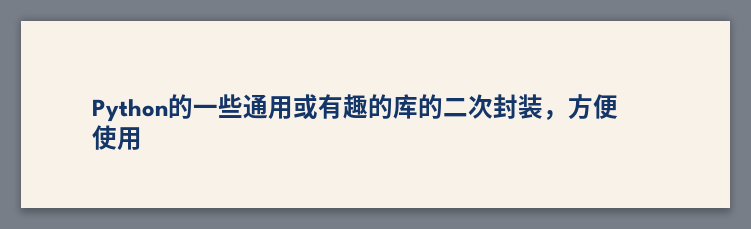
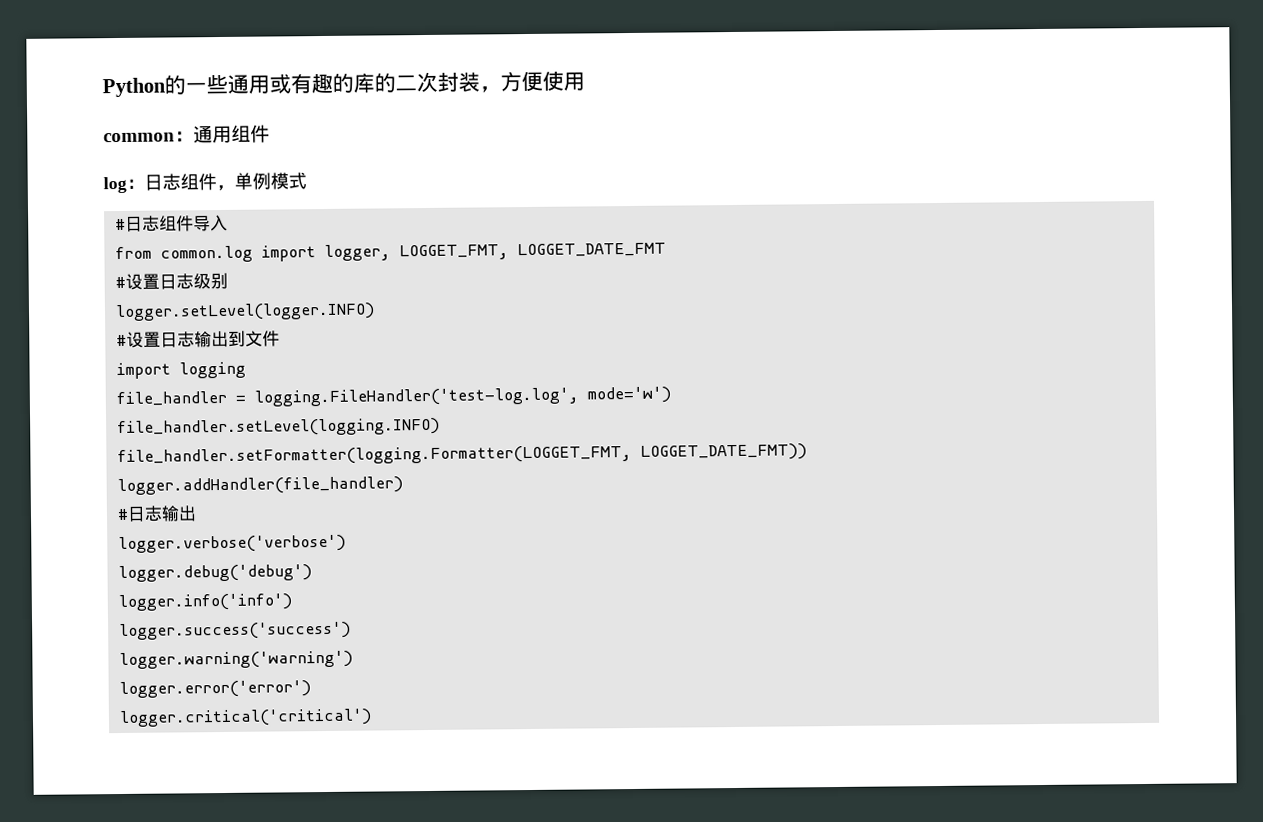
(142, 138) none -> [103,124,270,144] [103,172,307,194] [114,214,228,232] [114,242,666,263] [114,272,228,290] [114,302,375,322] [115,330,280,348] [115,361,246,380] [115,386,671,407] [116,417,440,438] [116,443,807,467] [116,476,403,496] [116,505,197,522] [117,534,346,554] [117,564,312,583] [117,593,292,612] [118,621,351,641] [118,650,353,670] [118,680,311,699] [118,708,372,728] // common：通用组件 // log：日志组件，单例模式 // #日志组件导入 // from common.log import logger, LOGGET_FMT, LOGGET_DATE_FMT // #设置日志级别 // logger.setLevel(logger.INFO) // #设置日志输出到文件 // import logging // file_handler = logging.FileHandler('test-log.log', mode='w') // file_handler.setLevel(logging.INFO) // file_handler.setFormatter(logging.Formatter(LOGGET_FMT, LOGGET_DATE_FMT)) // logger.addHandler(file_handler) // #日志输出 // logger.verbose('verbose') // logger.debug('debug') // logger.info('info') // logger.success('success') // logger.warning('warning') // logger.error('error') // logger.critical('critical')

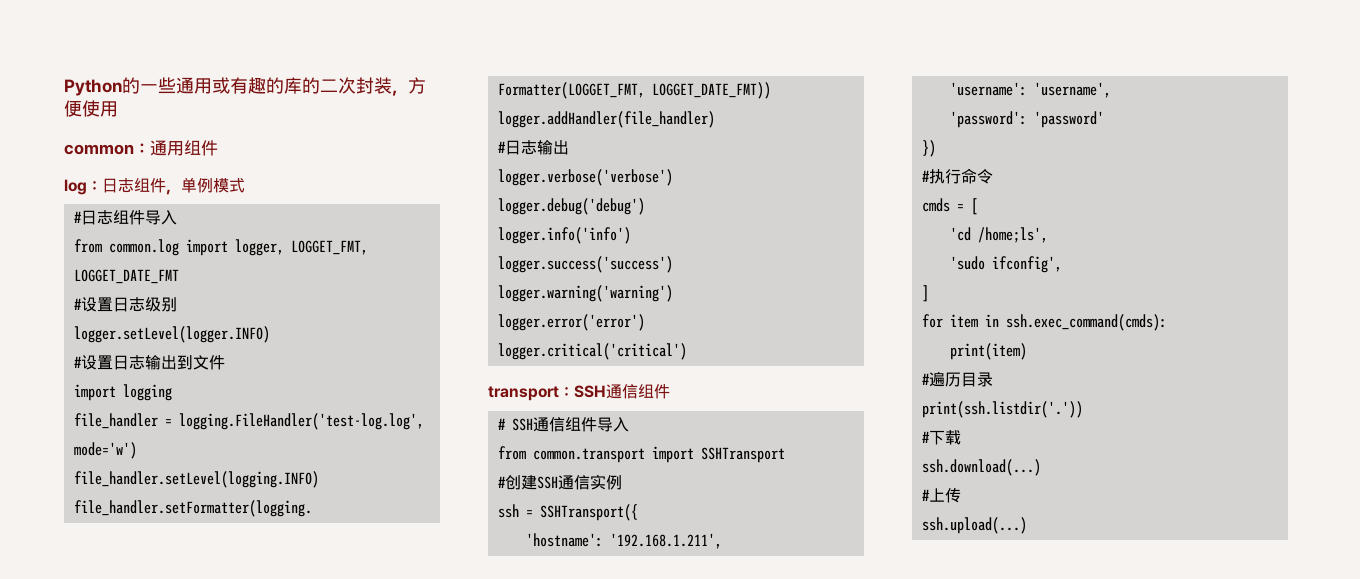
(372, 718) none -> [488,384,670,401] [497,417,629,432] [497,446,785,463] [497,474,622,490] [497,504,638,521] [525,533,722,549] [949,82,1111,98] [949,111,1104,128] [921,140,936,157] [921,168,993,184] [921,198,978,215] [949,227,1048,243] [949,256,1062,273] [921,285,929,302] [921,314,1167,331] [949,343,1027,360] [921,372,993,387] [921,401,1083,418] [921,430,961,445] [921,459,1041,476] [921,488,961,503] [921,517,1027,534] // transport：SSH通信组件 // # SSH通信组件导入 // from common.transport import SSHTransport // #创建SSH通信实例 // ssh = SSHTransport({ // 'hostname': '192.168.1.211', // 'username': 'username', // 'password': 'password' // }) // #执行命令 // cmds = [ // 'cd /home;ls', // 'sudo ifconfig', // ] // for item in ssh.exec_command(cmds): // print(item) // #遍历目录 // print(ssh.listdir('.')) // #下载 // ssh.download(...) // #上传 // ssh.upload(...)

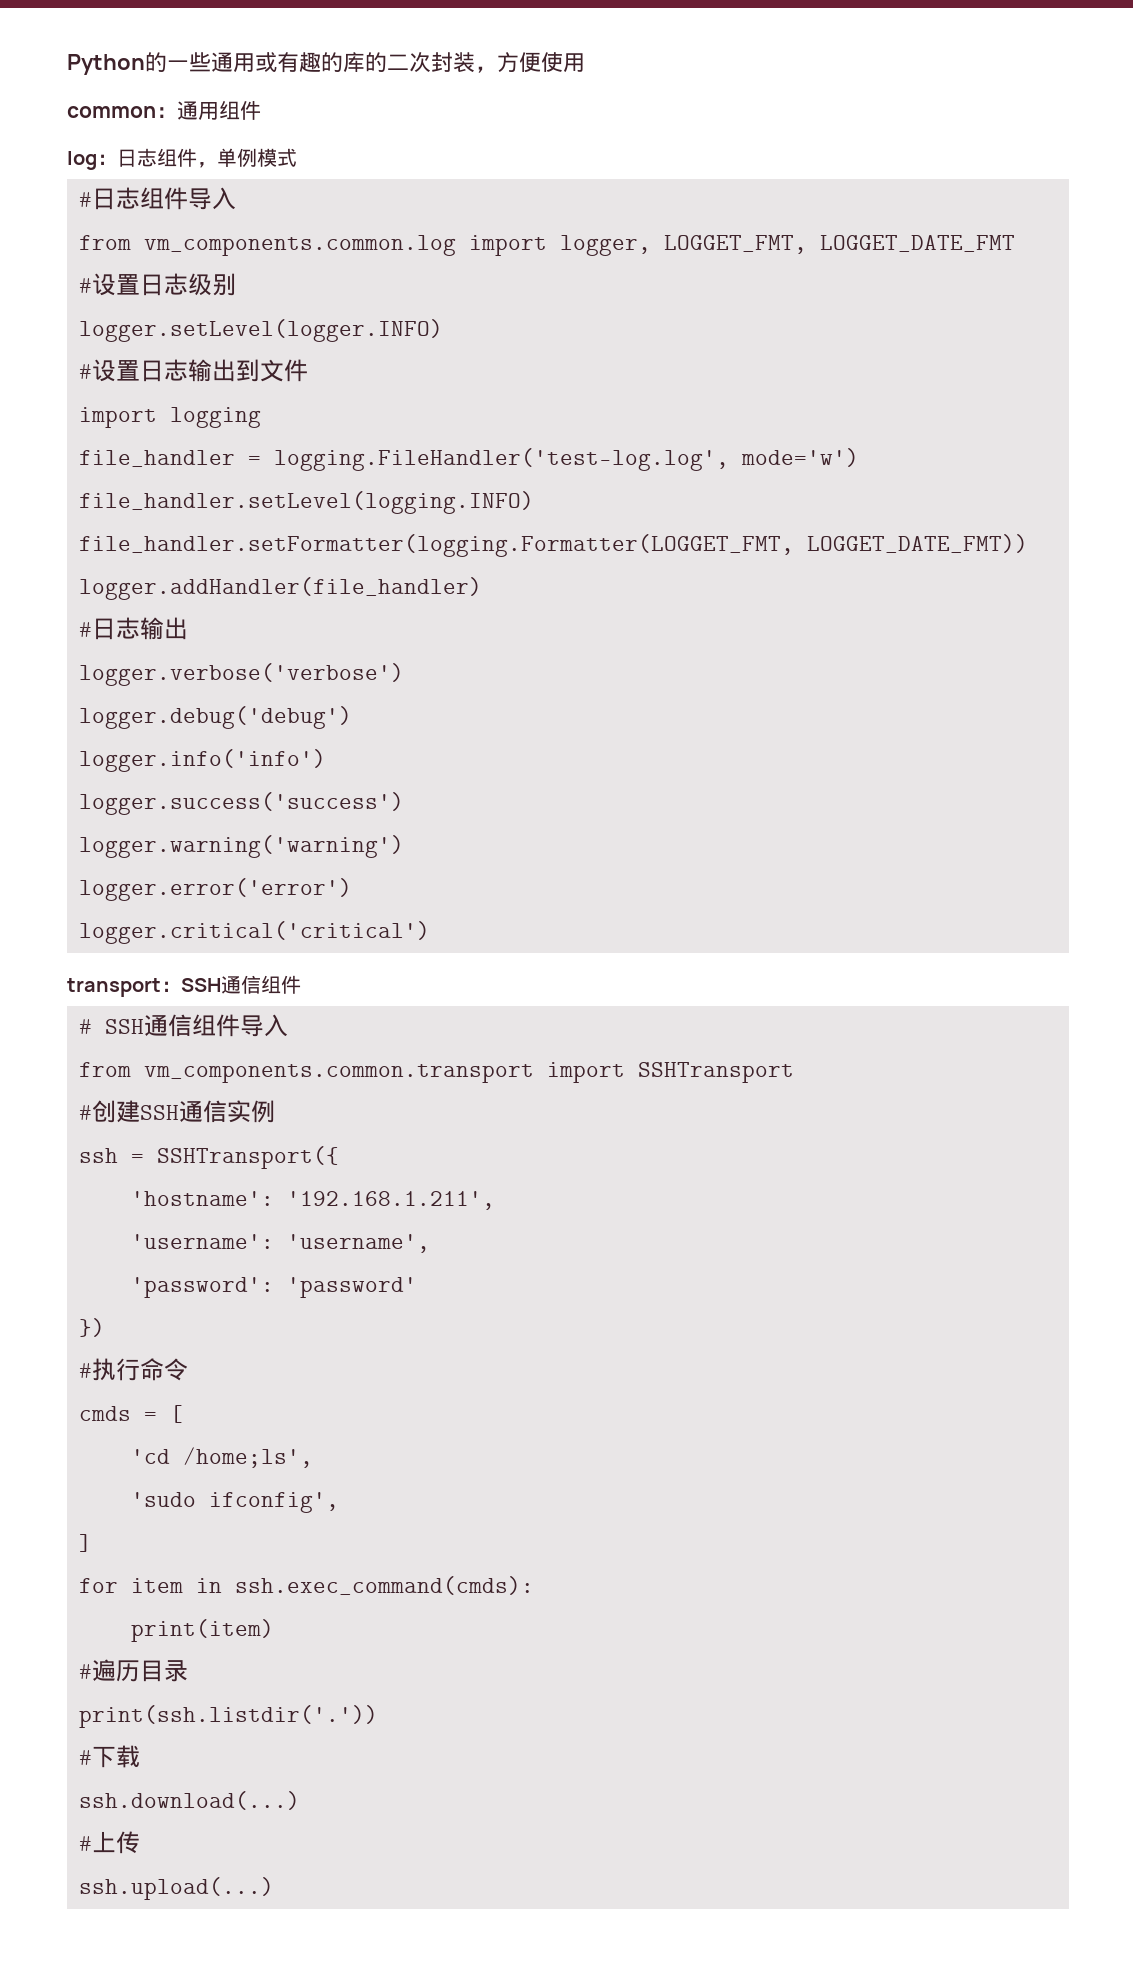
[108,239,179,256] common.log -> [144,235,456,256] vm_components.common.log
[532,448,645,463] common.transport -> [144,1064,534,1083] vm_components.common.transport

